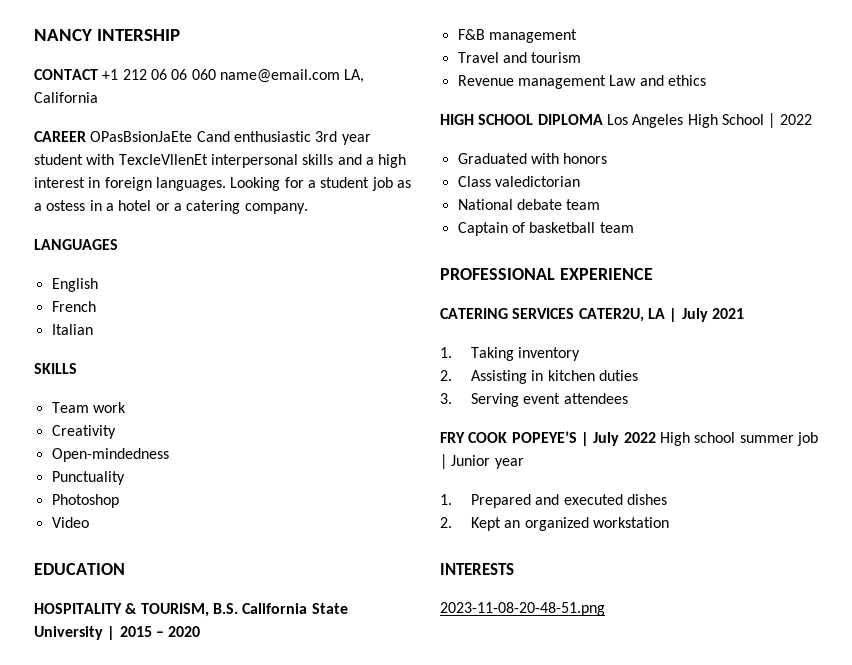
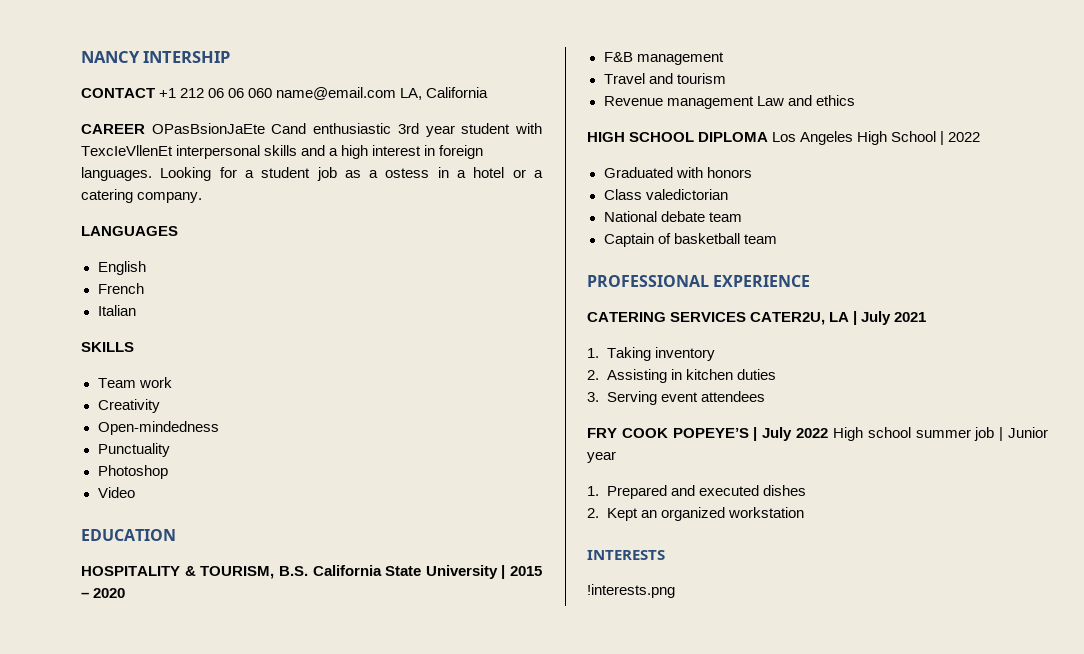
[440,602,605,616] 2023-11-08-20-48-51.png -> [587,584,675,598] !interests.png

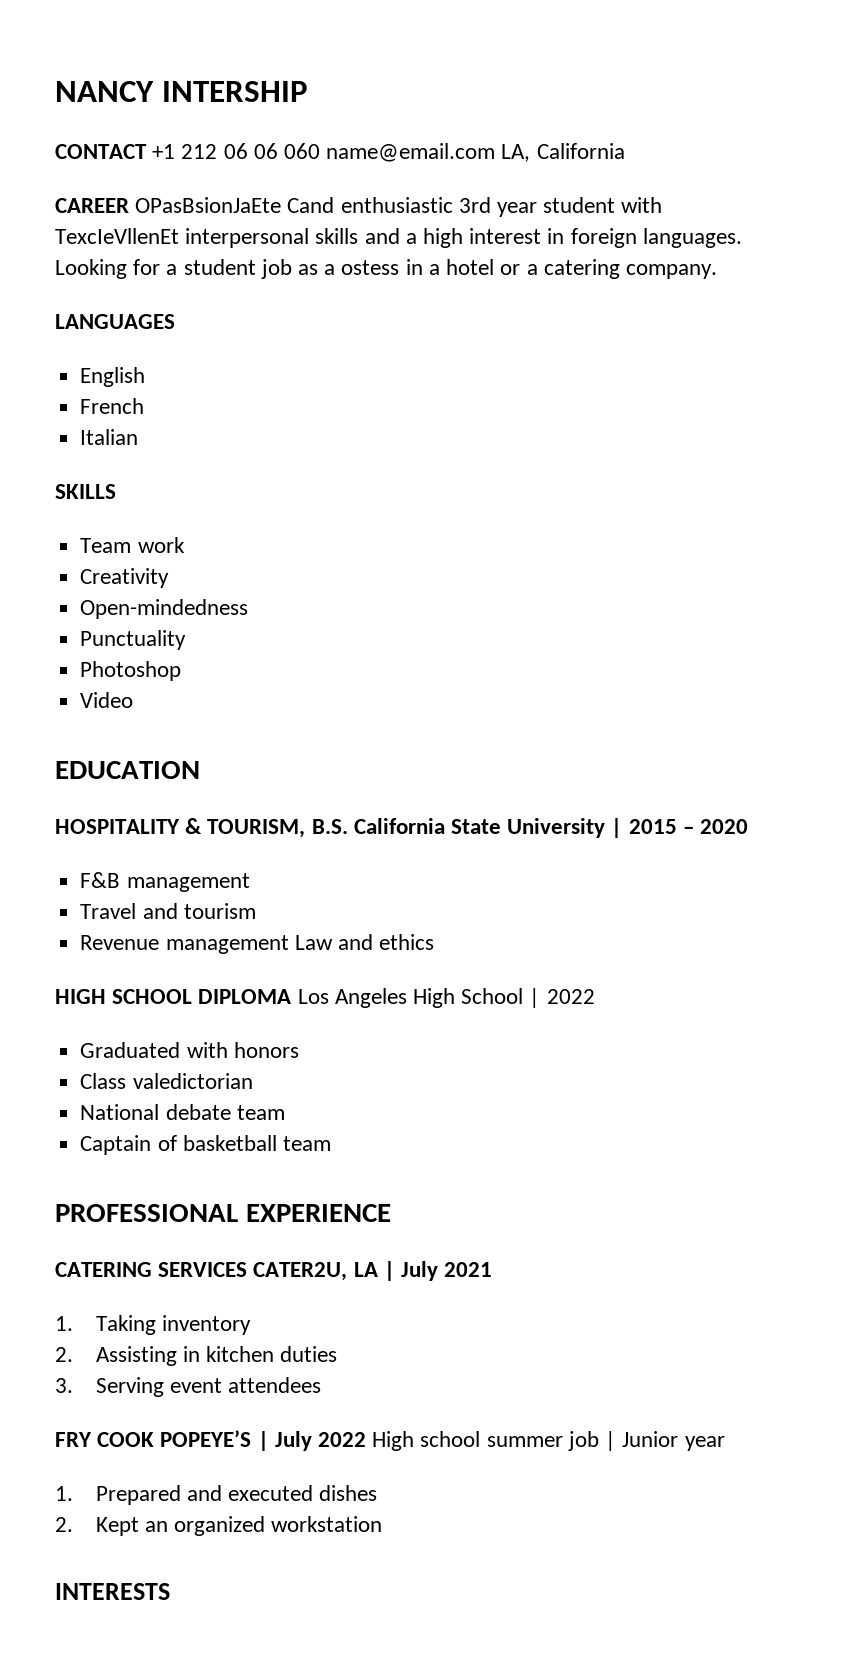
[587,584,675,598] // !interests.png -> (170, 1591) none

